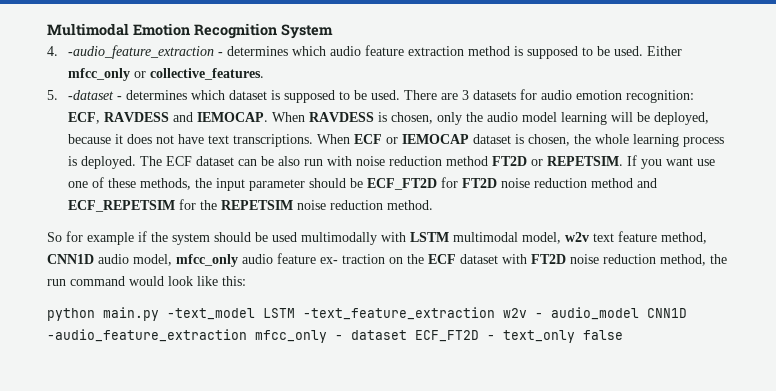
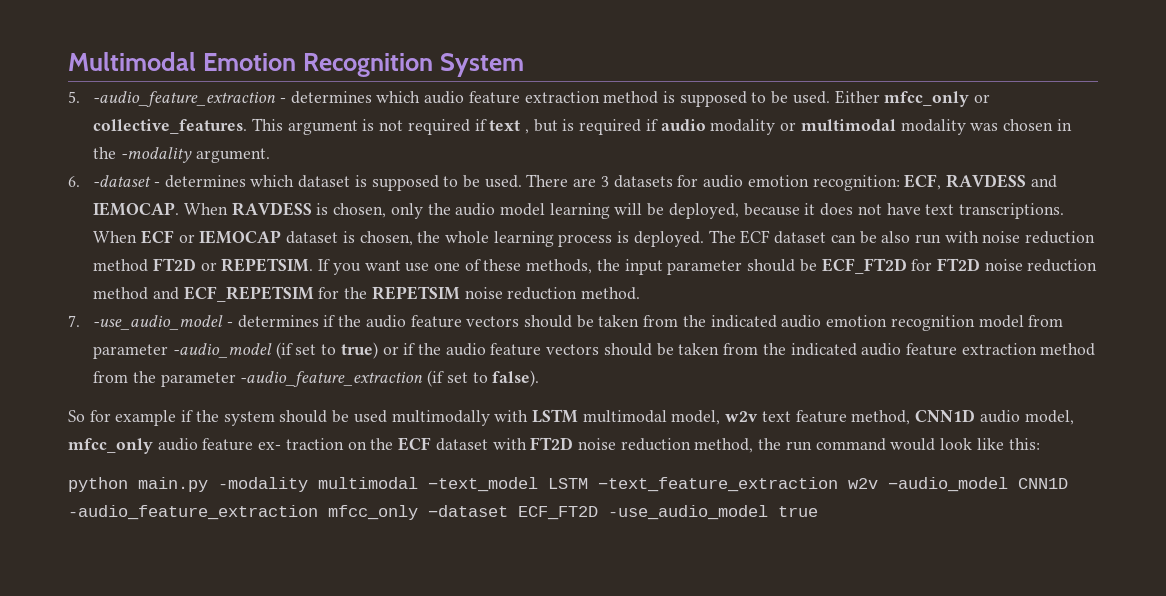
[47,46,58,56] 4. -> [68,91,80,103] 5.
[47,90,58,100] // 5. -> [251,118,1072,135] [93,147,270,163] [68,176,80,187] This argument is not required if text , but is required if audio modality or multimodal modality was chosen in the -modality argument. // 6.
(434, 205) none -> [68,315,1064,331] [93,342,1096,359] [93,370,540,387] // 7. -use_audio_model - determines if the audio feature vectors should be taken from the indicated audio emotion recognition model from parameter -audio_model (if set to true) or if the audio feature vectors should be taken from the indicated audio feature extraction method from the parameter -audio_feature_extraction (if set to false).
(159, 314) none -> [218,477,418,492] -modality multimodal
[535,307,639,320] − audio_model -> [888,477,1008,492] −audio_model
[335,330,623,343] − dataset ECF_FT2D − text_only false -> [428,505,818,520] −dataset ECF_FT2D -use_audio_model true

